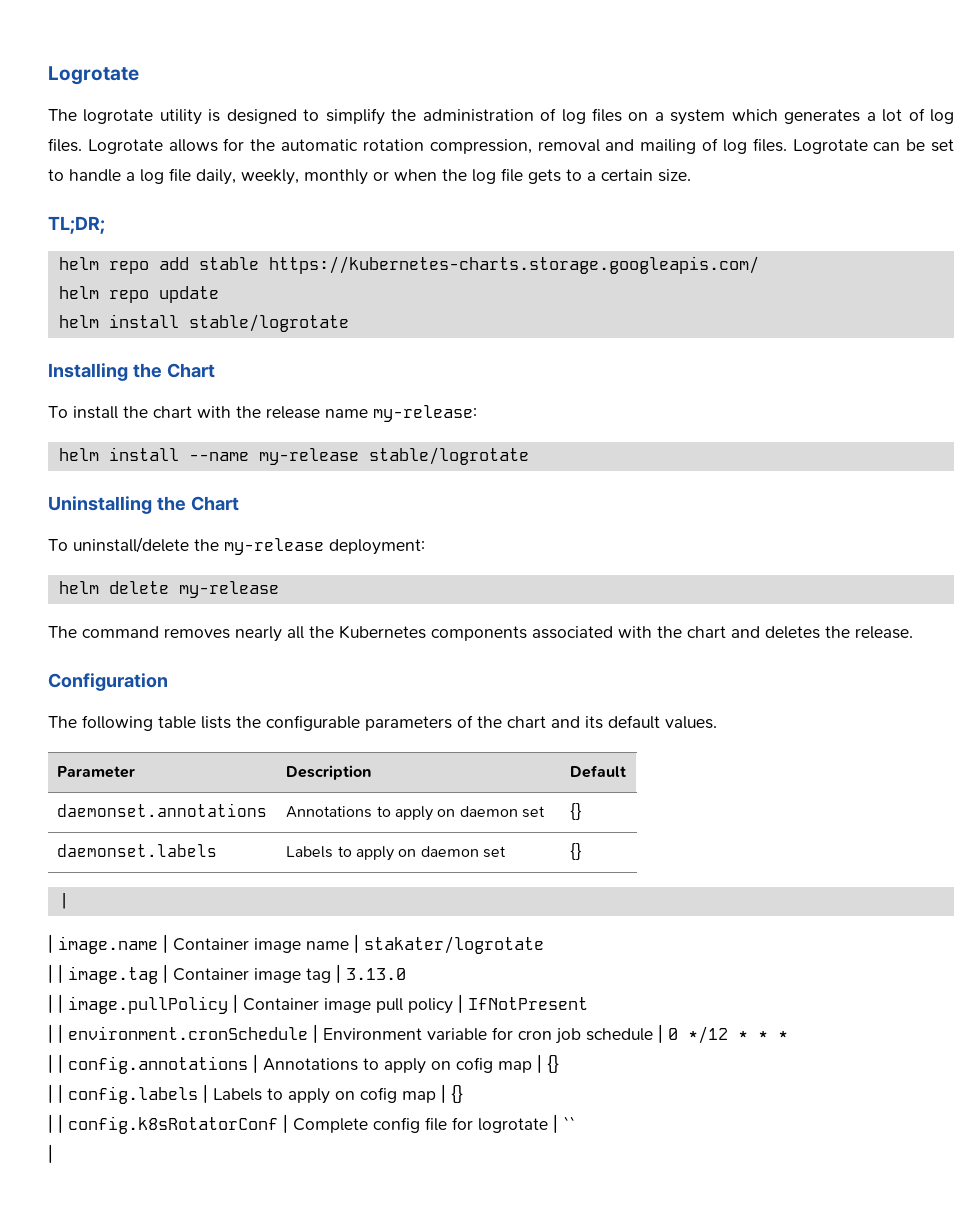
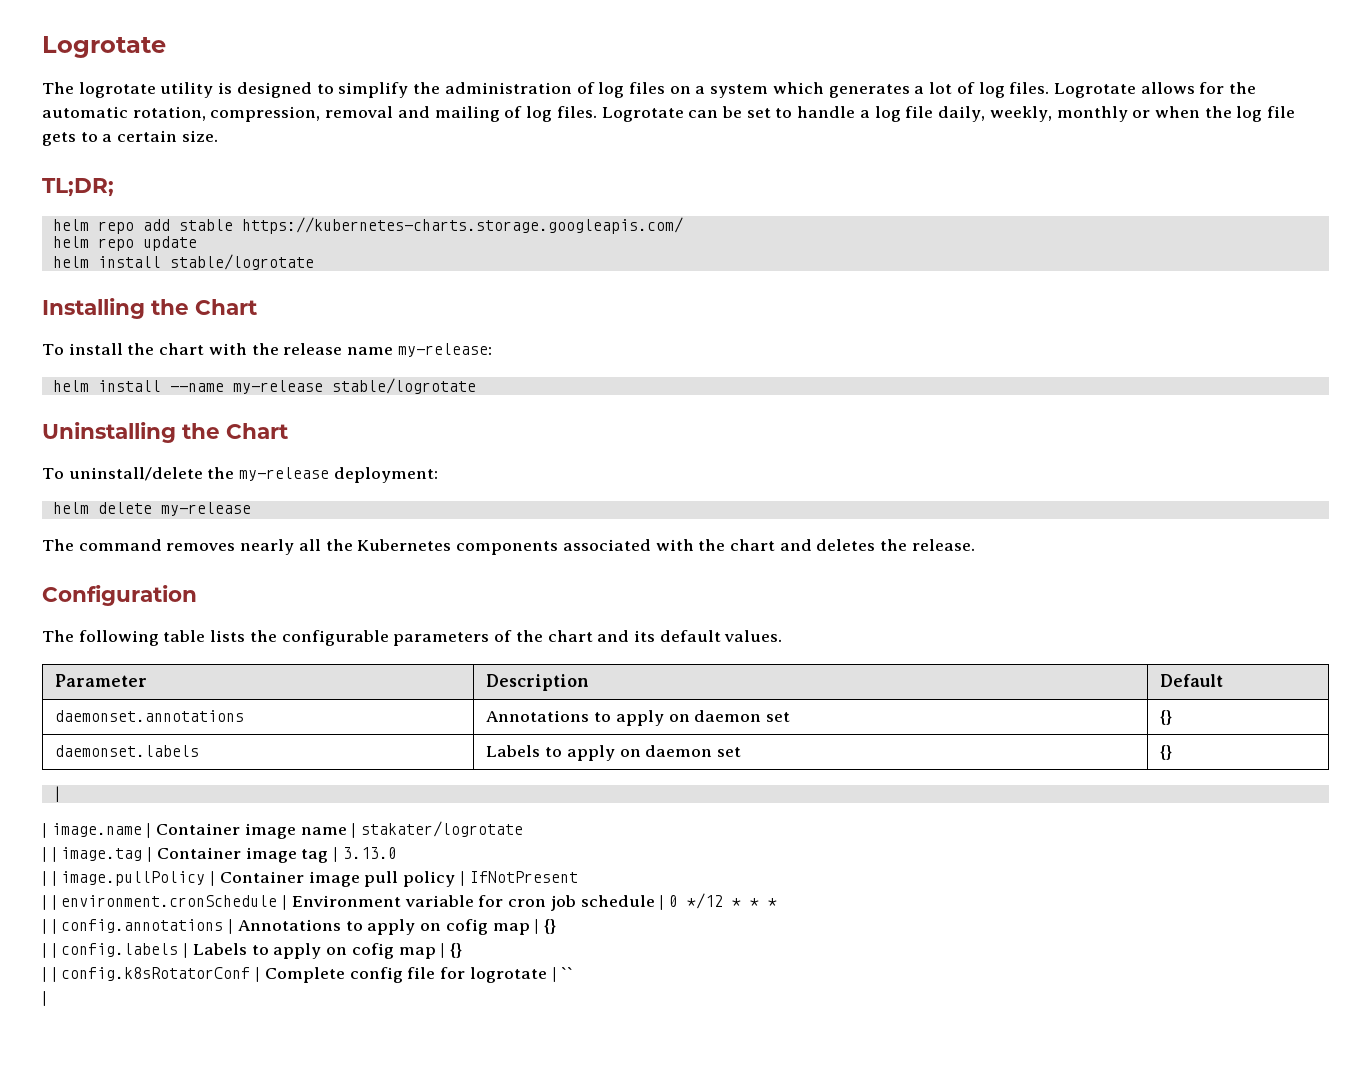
[362,139,424,151] rotation -> [132,106,206,121] rotation,

